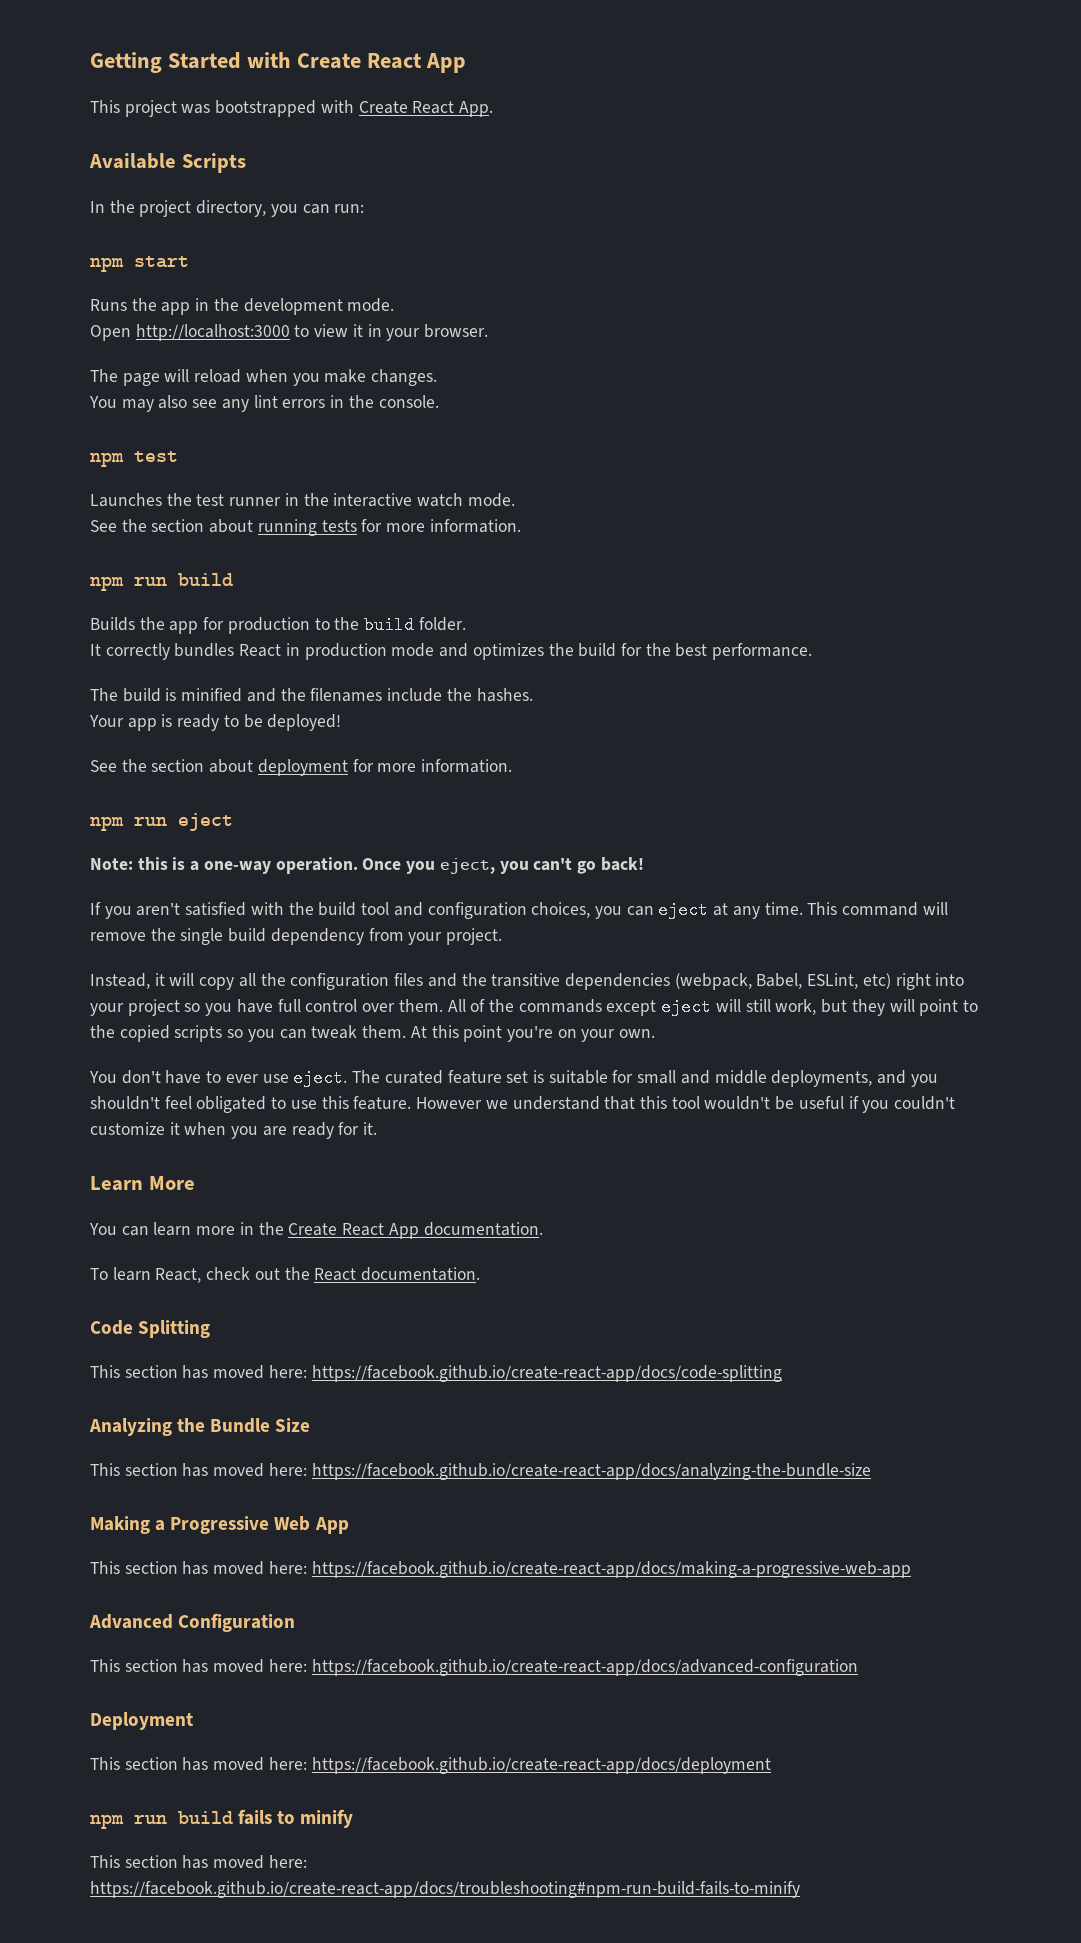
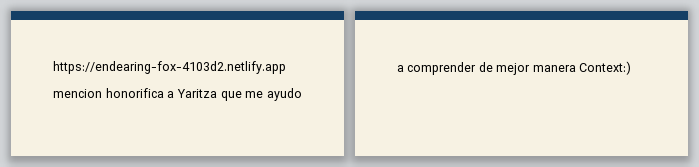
[90,52,466,73] [90,100,494,117] [89,153,246,173] [90,200,365,217] [90,256,189,272] [90,298,395,315] [90,324,489,341] [90,369,438,386] [89,395,439,412] [90,451,178,467] [90,493,515,507] [90,519,521,536] [90,573,233,591] [90,616,466,634] [90,643,813,660] [90,688,533,702] [89,714,342,731] [90,759,513,776] [90,813,233,831] [90,857,644,874] [90,901,948,919] [90,928,503,945] [90,973,965,990] [90,998,978,1016] [90,1025,656,1042] [89,1069,938,1087] [90,1096,956,1113] [90,1122,378,1139] [90,1176,195,1191] [89,1222,543,1239] [90,1267,481,1283] [90,1320,211,1338] [90,1365,782,1382] [89,1418,311,1436] [90,1463,871,1480] [90,1516,349,1534] [90,1561,911,1578] [89,1613,296,1632] [90,1659,858,1676] [90,1712,193,1730] [90,1757,771,1774] [90,1809,354,1829] [90,1855,307,1869] [90,1881,800,1898] Getting Started with Create React App // This project was bootstrapped with Create React App. // Available Scripts // In the project directory, you can run: // npm start // Runs the app in the development mode. // Open http://localhost:3000 to view it in your browser. // The page will reload when you make changes. // You may also see any lint errors in the console. // npm test // Launches the test runner in the interactive watch mode. // See the section about running tests for more information. // npm run build // Builds the app for production to the build folder. // It correctly bundles React in production mode and optimizes the build for the best performance. // The build is minified and the filenames include the hashes. // Your app is ready to be deployed! // See the section about deployment for more information. // npm run eject // Note: this is a one-way operation. Once you eject, you can't go back! // If you aren't satisfied with the build tool and configuration choices, you can eject at any time. This command will remove the single build dependency from your project. // Instead, it will copy all the configuration files and the transitive dependencies (webpack, Babel, ESLint, etc) right into your project so you have full control over them. All of the commands except eject will still work, but they will point to the copied scripts so you can tweak them. At this point you're on your own. // You don't have to ever use eject. The curated feature set is suitable for small and middle deployments, and you shouldn't feel obligated to use this feature. However we understand that this tool wouldn't be useful if you couldn't customize it when you are ready for it. // Learn More // You can learn more in the Create React App documentation. // To learn React, check out the React documentation. // Code Splitting // This section has moved here: https://facebook.github.io/create-react-app/docs/code-splitting // Analyzing the Bundle Size // This section has moved here: https://facebook.github.io/create-react-app/docs/analyzing-the-bundle-size // Making a Progressive Web App // This section has moved here: https://facebook.github.io/create-react-app/docs/making-a-progressive-web-app // Advanced Configuration // This section has moved here: https://facebook.github.io/create-react-app/docs/advanced-configuration // Deployment // This section has moved here: https://facebook.github.io/create-react-app/docs/deployment // npm run build fails to minify // This section has moved here: https://facebook.github.io/create-react-app/docs/troubleshooting#npm-run-build-fails-to-minify -> [53,61,286,74] [53,88,302,101] [397,61,631,75] https://endearing-fox-4103d2.netlify.app // mencion honorifica a Yaritza que me ayudo a comprender de mejor manera Context:)

